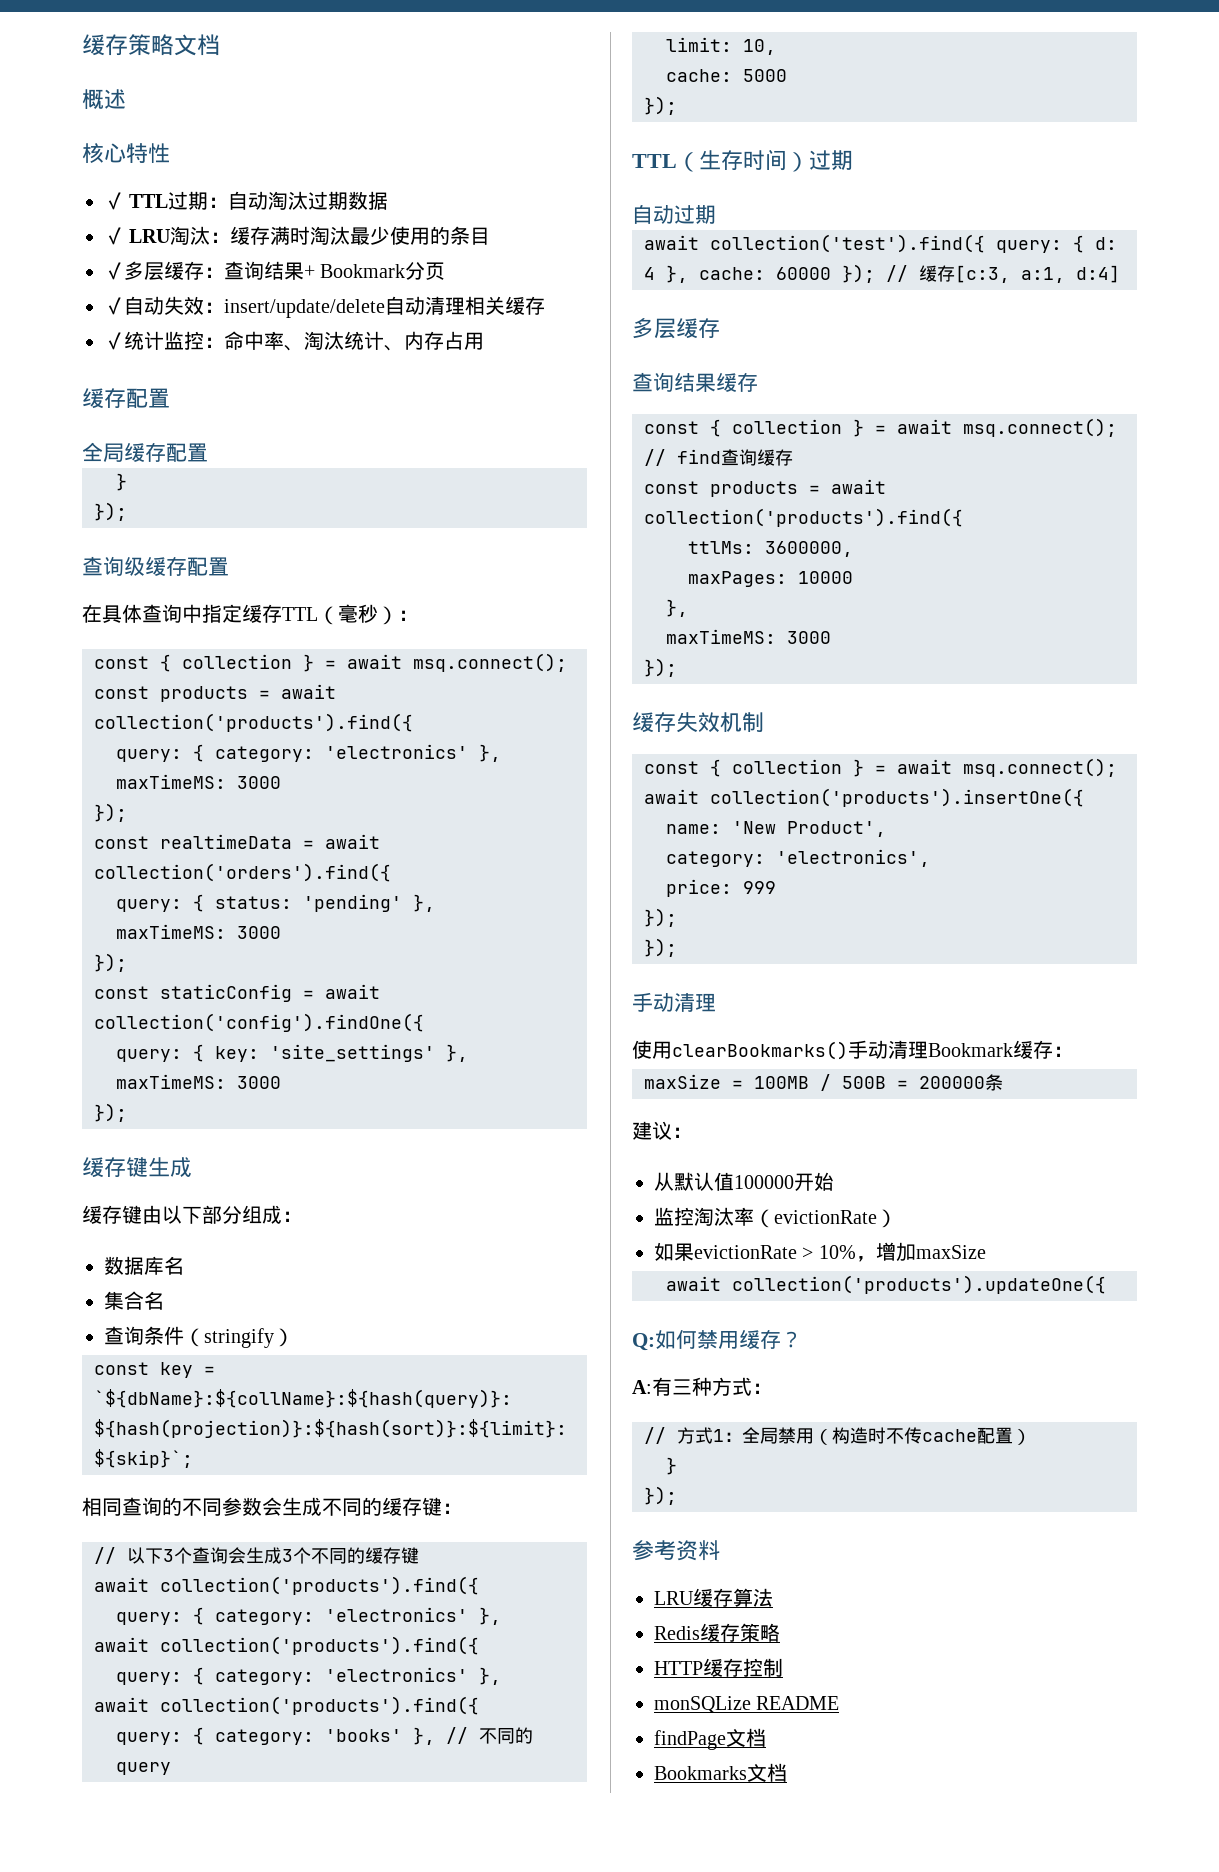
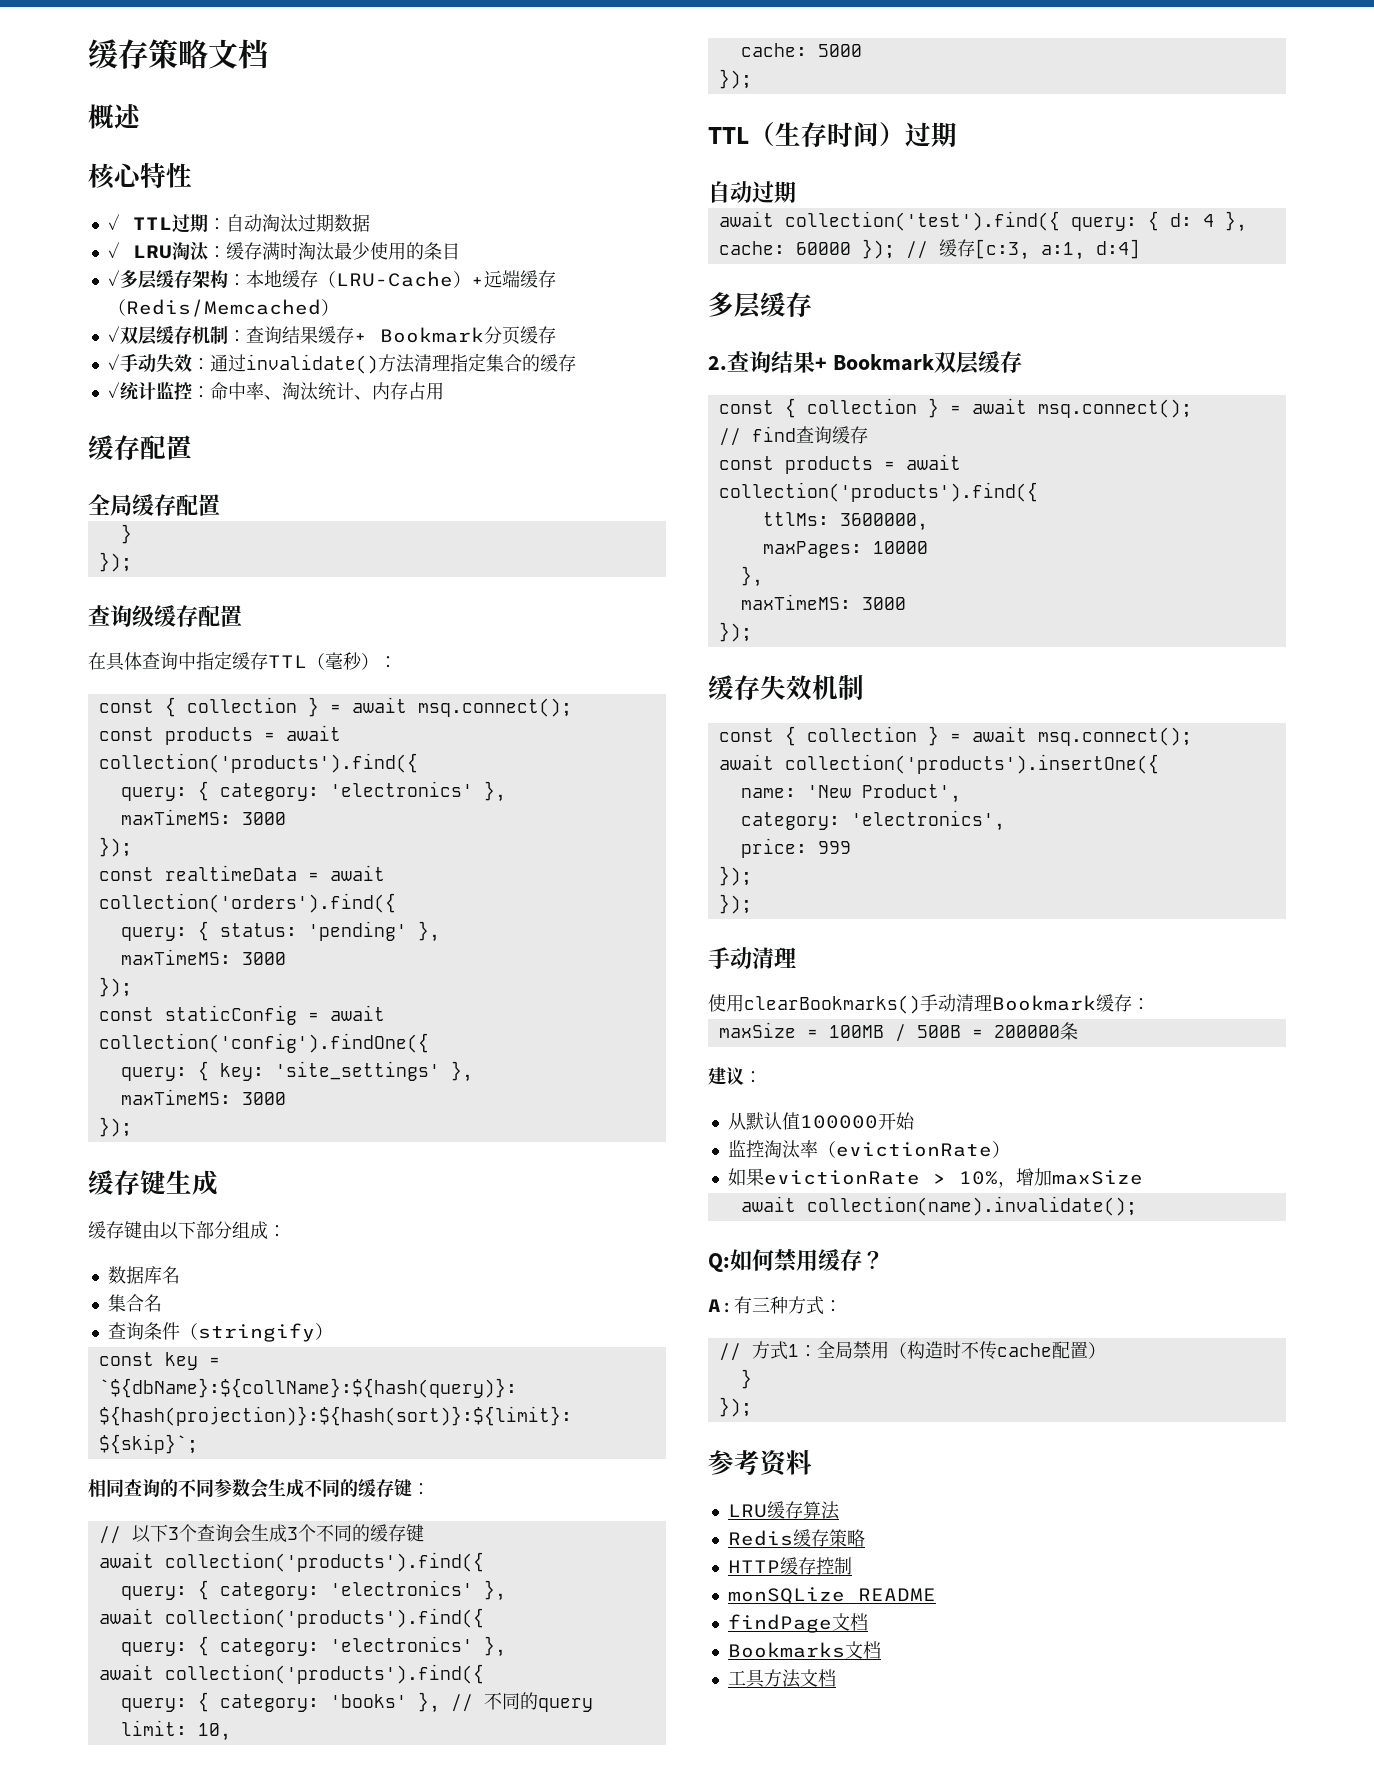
(204, 270) none -> [191,270,556,288] [107,299,339,317] [107,326,228,345] 架构：本地缓存（LRU-Cache）+远端缓存（Redis/Memcached） // ✓双层缓存机制
(304, 271) none -> [317,326,354,344] 缓存
[104,296,144,315] // ✓自 -> [519,326,556,344] [107,354,138,372] 缓存 // ✓手
[224,296,505,318] insert/update/delete自动清理相关 -> [209,353,540,374] 通过invalidate()方法清理指定集合的
[632,372,716,392] 查询结果 -> [708,351,979,374] 2.查询结果+ Bookmark双层
[732,1275,1106,1294] collection('products').updateOne({ -> [806,1196,1137,1216] collection(name).invalidate();
(787, 1772) none -> [727,1669,836,1688] // 工具方法文档

